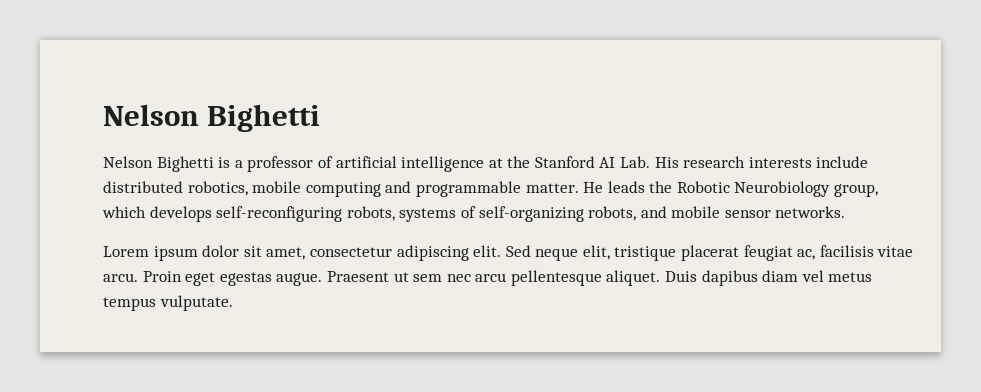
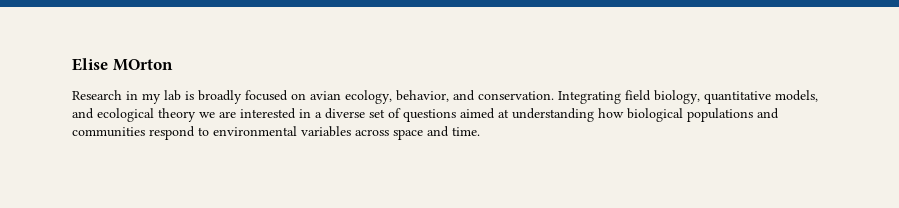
[103,104,321,132] [103,156,869,172] [103,181,879,197] [102,206,846,222] [103,245,914,261] [103,270,873,286] [103,295,233,311] Nelson Bighetti // Nelson Bighetti is a professor of artificial intelligence at the Stanford AI Lab. His research interests include distributed robotics, mobile computing and programmable matter. He leads the Robotic Neurobiology group, which develops self-reconfiguring robots, systems of self-organizing robots, and mobile sensor networks. // Lorem ipsum dolor sit amet, consectetur adipiscing elit. Sed neque elit, tristique placerat feugiat ac, facilisis vitae arcu. Proin eget egestas augue. Praesent ut sem nec arcu pellentesque aliquet. Duis dapibus diam vel metus tempus vulputate. -> [72,58,173,71] [72,90,818,104] [72,108,779,122] [72,126,480,140] Elise MOrton // Research in my lab is broadly focused on avian ecology, behavior, and conservation. Integrating field biology, quantitative models, and ecological theory we are interested in a diverse set of questions aimed at understanding how biological populations and communities respond to environmental variables across space and time.

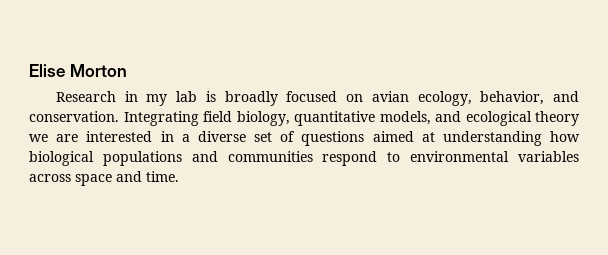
[112,59,173,71] MOrton -> [69,64,127,77] Morton

